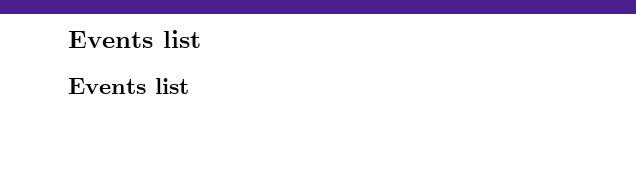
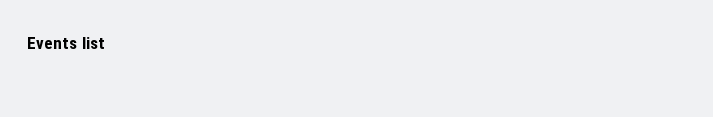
[68,30,201,48] [68,78,189,94] Events list // Events list -> [27,37,105,49] Events list

